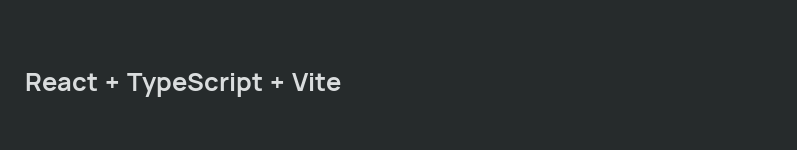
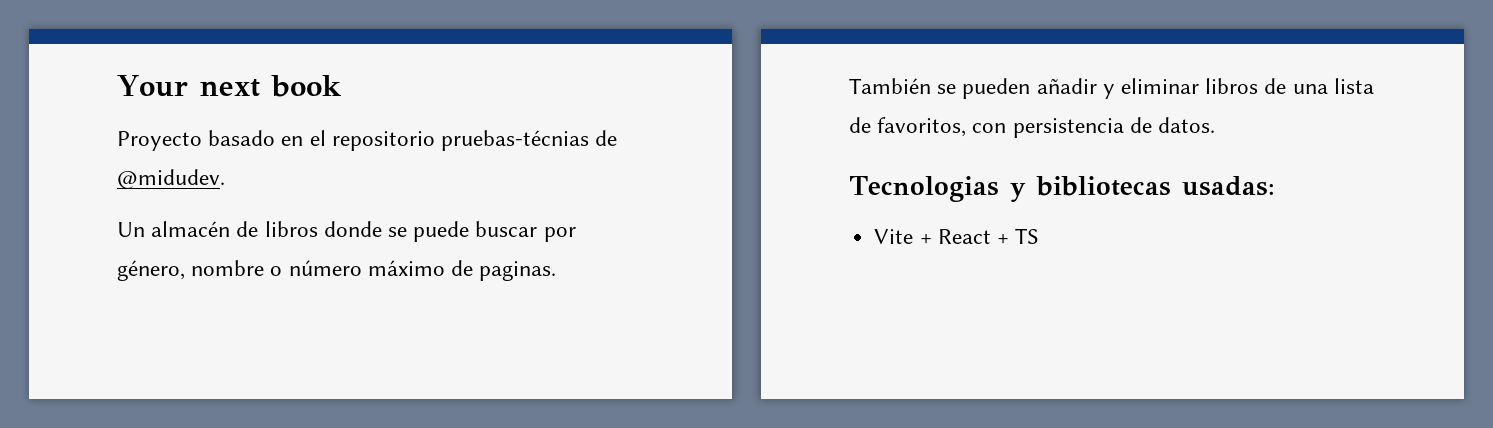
[25,73,341,97] React + TypeScript + Vite -> [117,75,341,97] [117,130,618,151] [117,169,225,189] [117,221,576,242] [117,260,557,281] [849,78,1374,99] [849,117,1216,138] [849,176,1275,202] [874,228,1040,244] Your next book // Proyecto basado en el repositorio pruebas-técnias de @midudev. // Un almacén de libros donde se puede buscar por género, nombre o número máximo de paginas. También se pueden añadir y eliminar libros de una lista de favoritos, con persistencia de datos. // Tecnologias y bibliotecas usadas: // Vite + React + TS

